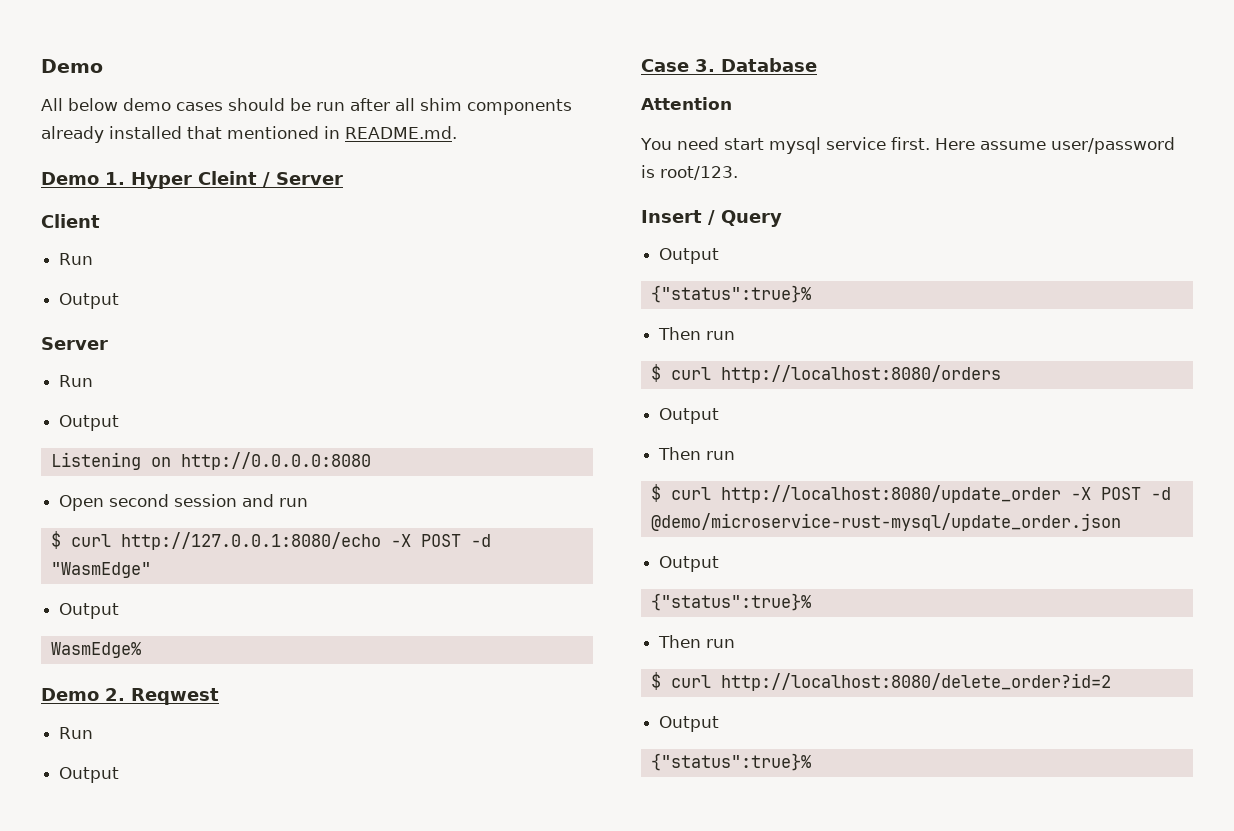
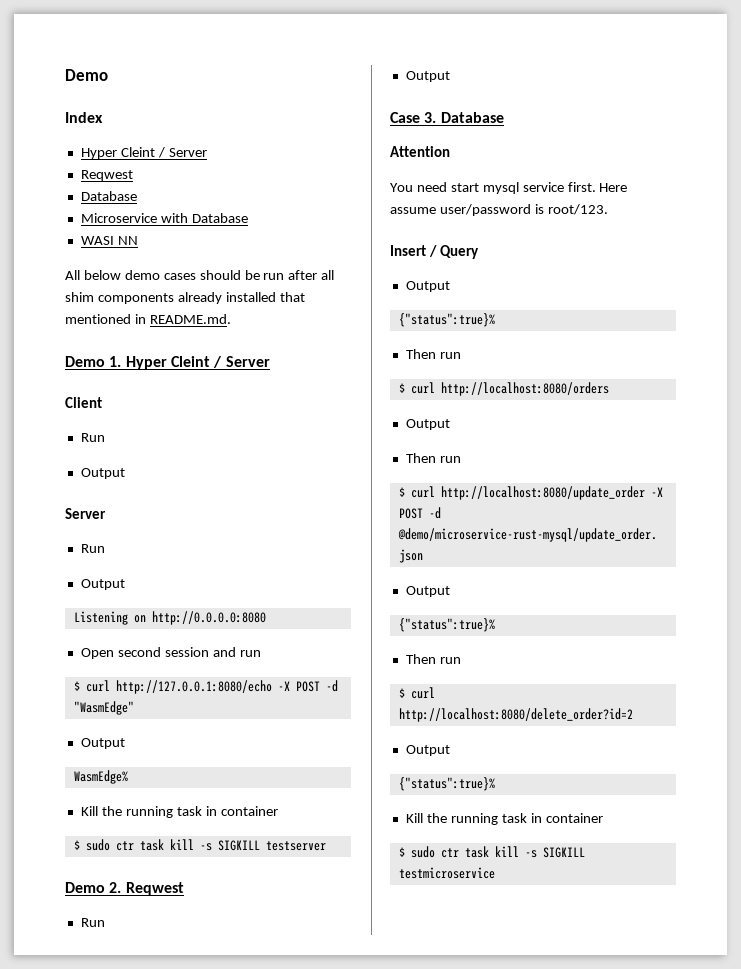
[41,59,103,73] Demo -> [65,69,108,81] [65,112,103,123] [80,147,207,159] [80,170,133,181] [80,191,137,201] [80,213,248,223] [80,236,138,245] Demo // Index // Hyper Cleint / Server // Reqwest // Database // Microservice with Database // WASI NN
(141, 650) none -> [80,806,278,818] [73,839,326,851] // Kill the running task in container // $ sudo ctr task kill -s SIGKILL testserver
(811, 762) none -> [405,813,603,825] [398,846,585,858] [398,867,495,879] // Kill the running task in container // $ sudo ctr task kill -s SIGKILL testmicroservice

